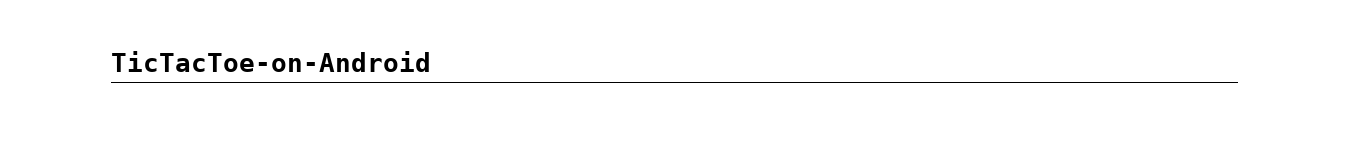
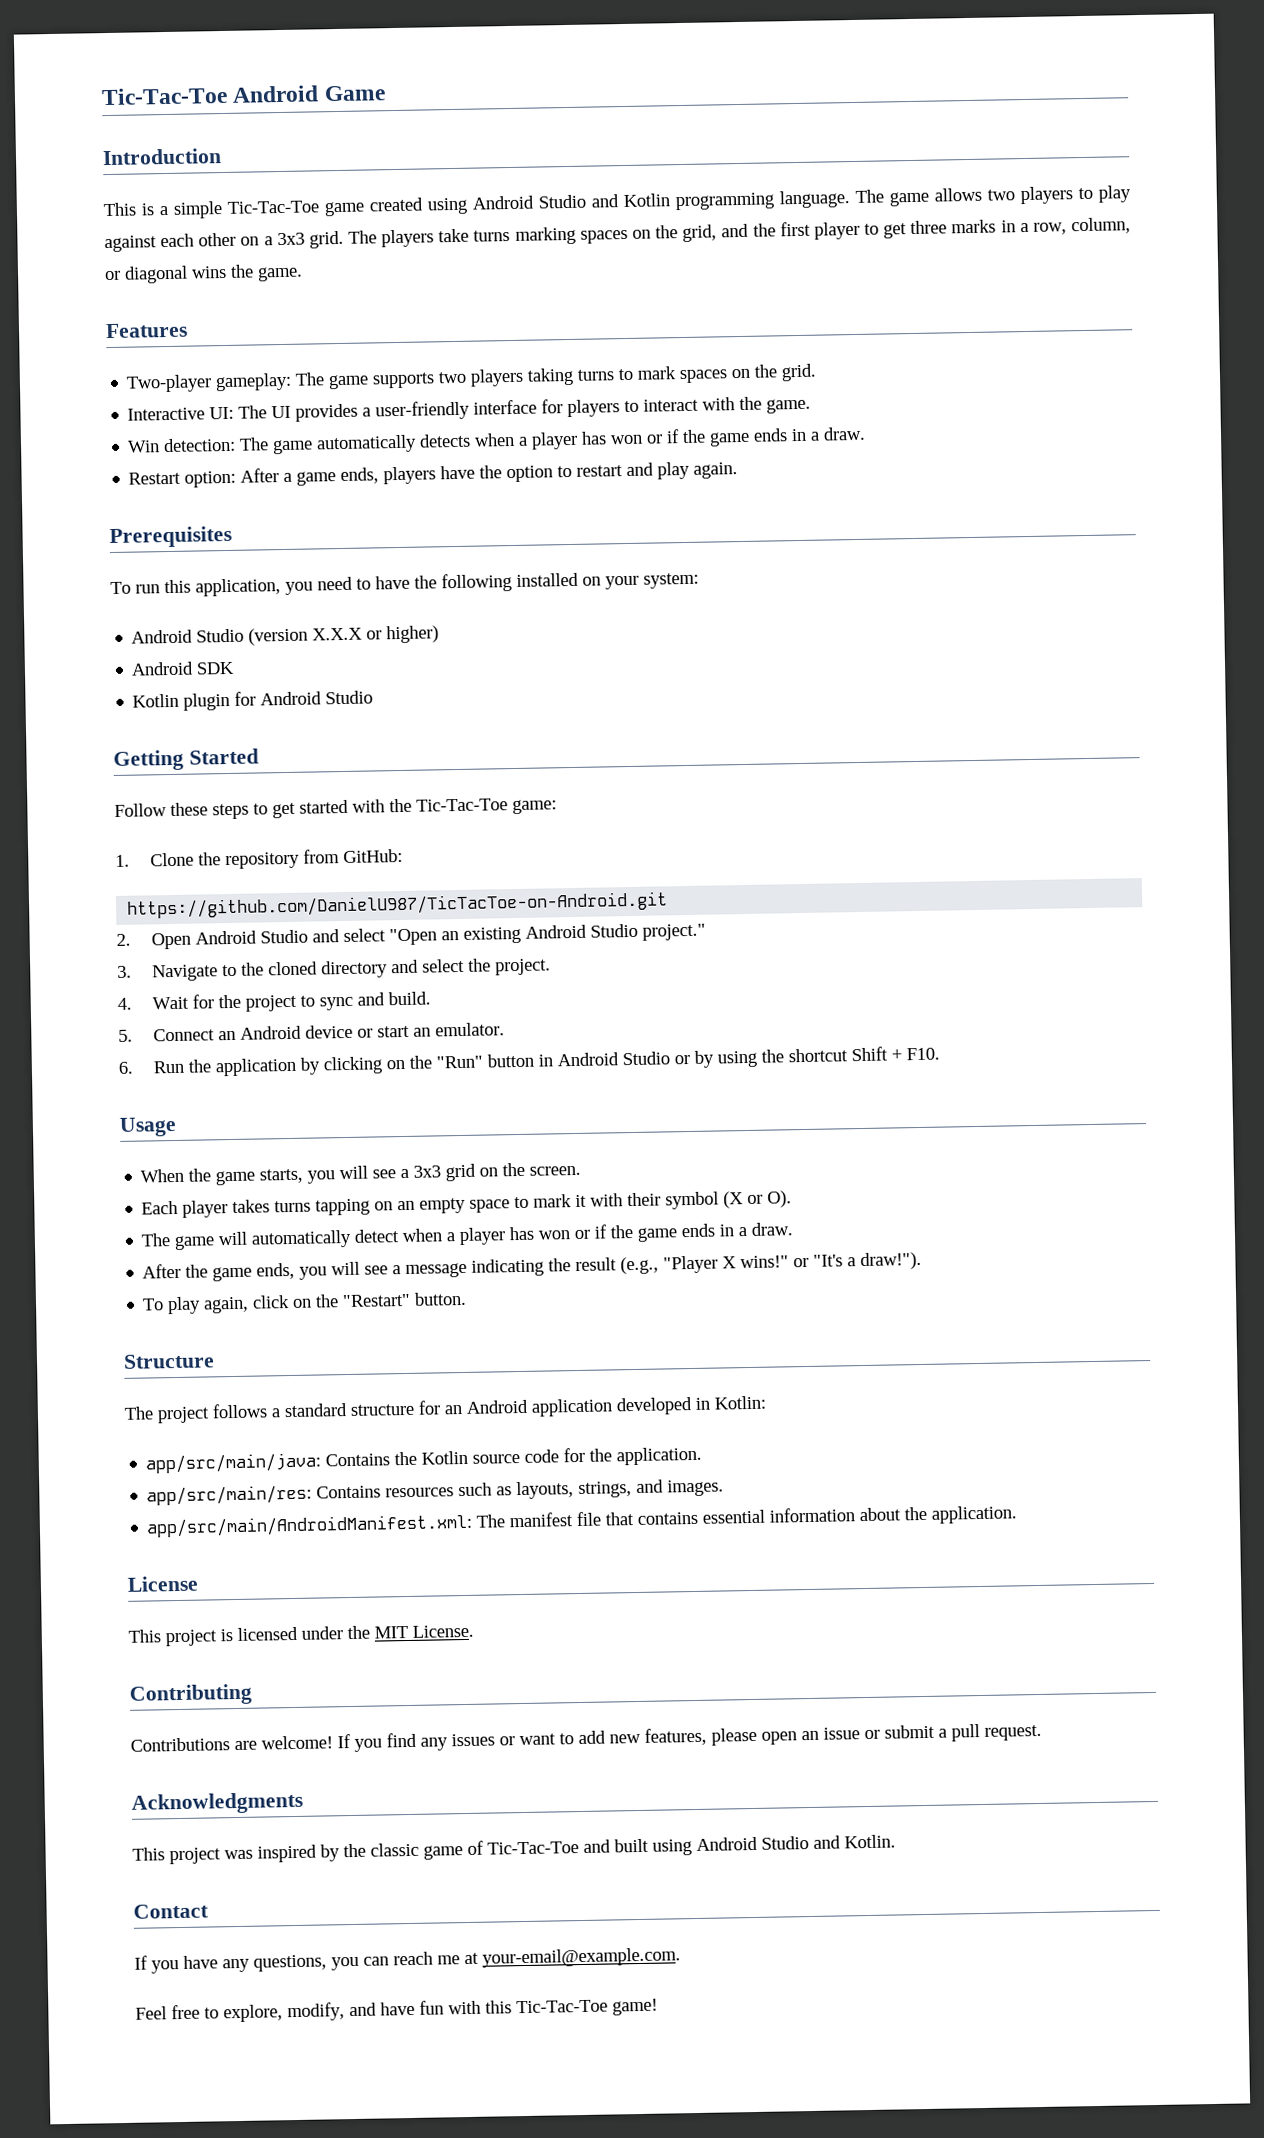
[111,51,431,72] TicTacToe-on-Android -> [101,85,386,106] [102,148,222,166] [103,185,1131,219] [104,217,1131,253] [104,264,303,284] [105,322,188,339] [126,363,818,393] [127,396,812,422] [127,426,867,455] [128,461,739,488] [109,525,232,549] [110,572,699,597] [131,625,440,646] [131,661,236,676] [132,690,374,711] [113,748,259,771] [114,798,557,820] [115,848,403,870] [126,891,669,919] [116,923,706,950] [117,958,551,982] [117,991,431,1012] [118,1022,505,1042] [118,1046,940,1077] [119,1116,177,1137] [140,1162,582,1186] [141,1190,793,1218] [141,1222,794,1251] [142,1251,923,1282] [142,1291,468,1315] [123,1353,215,1369] [124,1395,766,1424] [145,1446,703,1474] [146,1479,725,1506] [146,1505,1018,1538] [127,1575,199,1592] [128,1624,474,1647] [129,1683,253,1706] [130,1724,1042,1752] [131,1791,303,1815] [132,1834,896,1865] [133,1903,209,1919] [134,1947,681,1974] [135,1998,658,2023] Tic-Tac-Toe Android Game // Introduction // This is a simple Tic-Tac-Toe game created using Android Studio and Kotlin programming language. The game allows two players to play against each other on a 3x3 grid. The players take turns marking spaces on the grid, and the first player to get three marks in a row, column, or diagonal wins the game. // Features // Two-player gameplay: The game supports two players taking turns to mark spaces on the grid. // Interactive UI: The UI provides a user-friendly interface for players to interact with the game. // Win detection: The game automatically detects when a player has won or if the game ends in a draw. // Restart option: After a game ends, players have the option to restart and play again. // Prerequisites // To run this application, you need to have the following installed on your system: // Android Studio (version X.X.X or higher) // Android SDK // Kotlin plugin for Android Studio // Getting Started // Follow these steps to get started with the Tic-Tac-Toe game: // 1. Clone the repository from GitHub: // https://github.com/DanielU987/TicTacToe-on-Android.git // 2. Open Android Studio and select "Open an existing Android Studio project." // 3. Navigate to the cloned directory and select the project. // 4. Wait for the project to sync and build. // 5. Connect an Android device or start an emulator. // 6. Run the application by clicking on the "Run" button in Android Studio or by using the shortcut Shift + F10. // Usage // When the game starts, you will see a 3x3 grid on the screen. // Each player takes turns tapping on an empty space to mark it with their symbol (X or O). // The game will automatically detect when a player has won or if the game ends in a draw. // After the game ends, you will see a message indicating the result (e.g., "Player X wins!" or "It's a draw!"). // To play again, click on the "Restart" button. // Structure // The project follows a standard structure for an Android application developed in Kotlin: // app/src/main/java: Contains the Kotlin source code for the application. // app/src/main/res: Contains resources such as layouts, strings, and images. // app/src/main/AndroidManifest.xml: The manifest file that contains essential information about the application. // License // This project is licensed under the MIT License. // Contributing // Contributions are welcome! If you find any issues or want to add new features, please open an issue or submit a pull request. // Acknowledgments // This project was inspired by the classic game of Tic-Tac-Toe and built using Android Studio and Kotlin. // Contact // If you have any questions, you can reach me at your-email@example.com. // Feel free to explore, modify, and have fun with this Tic-Tac-Toe game!

